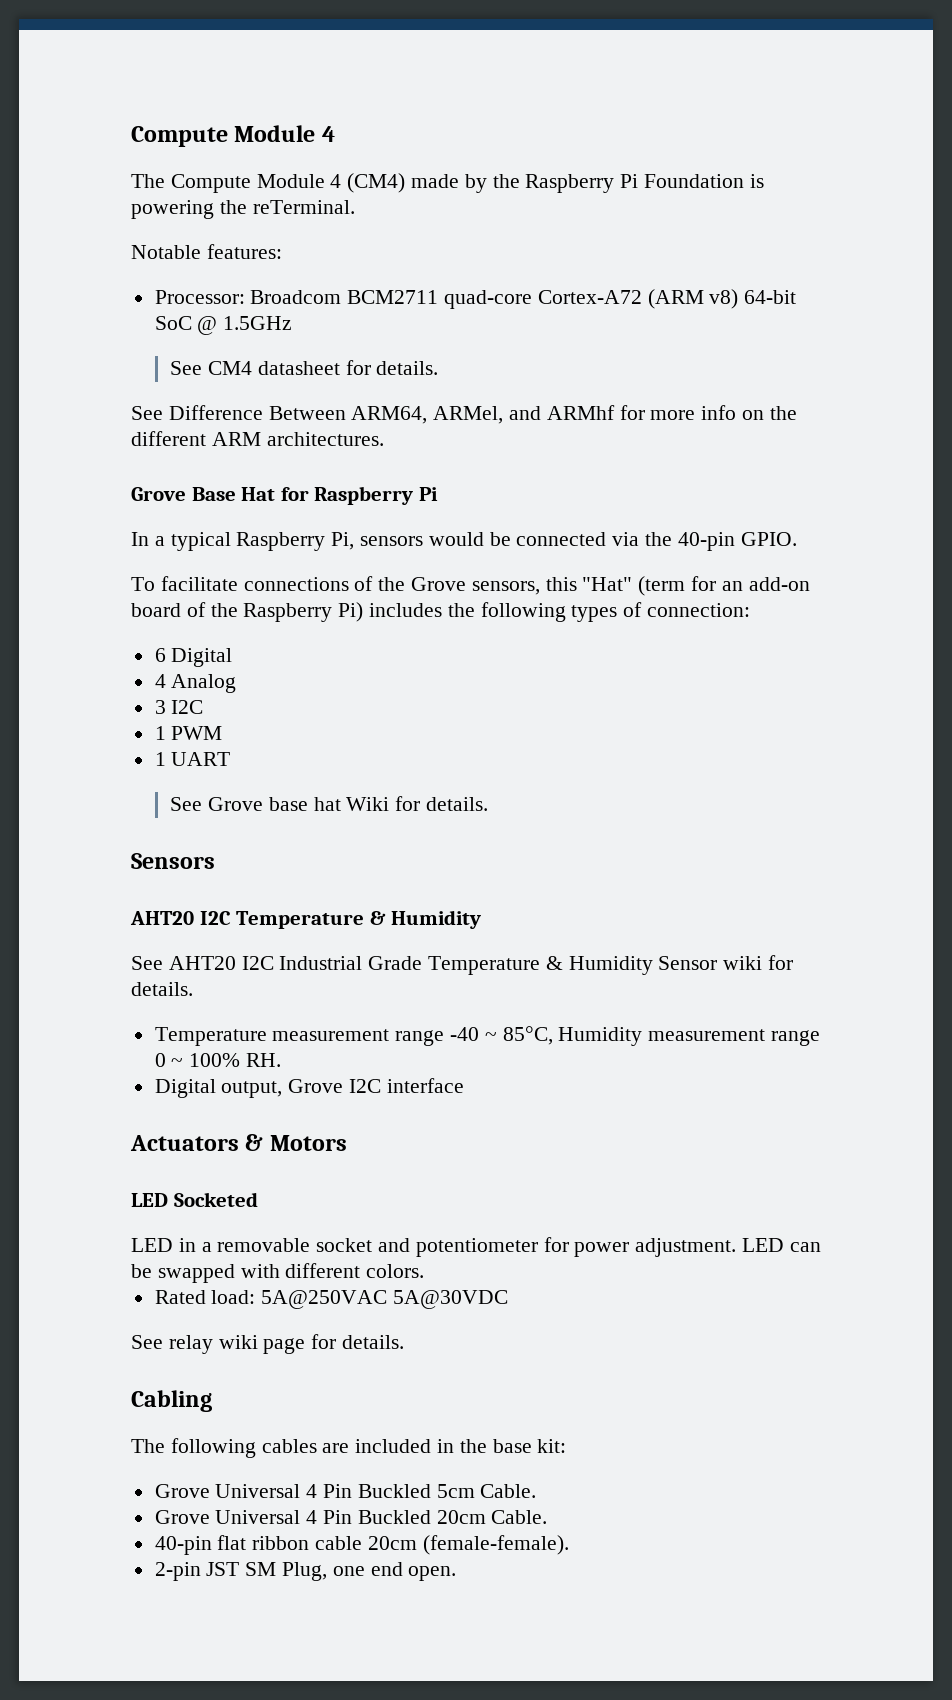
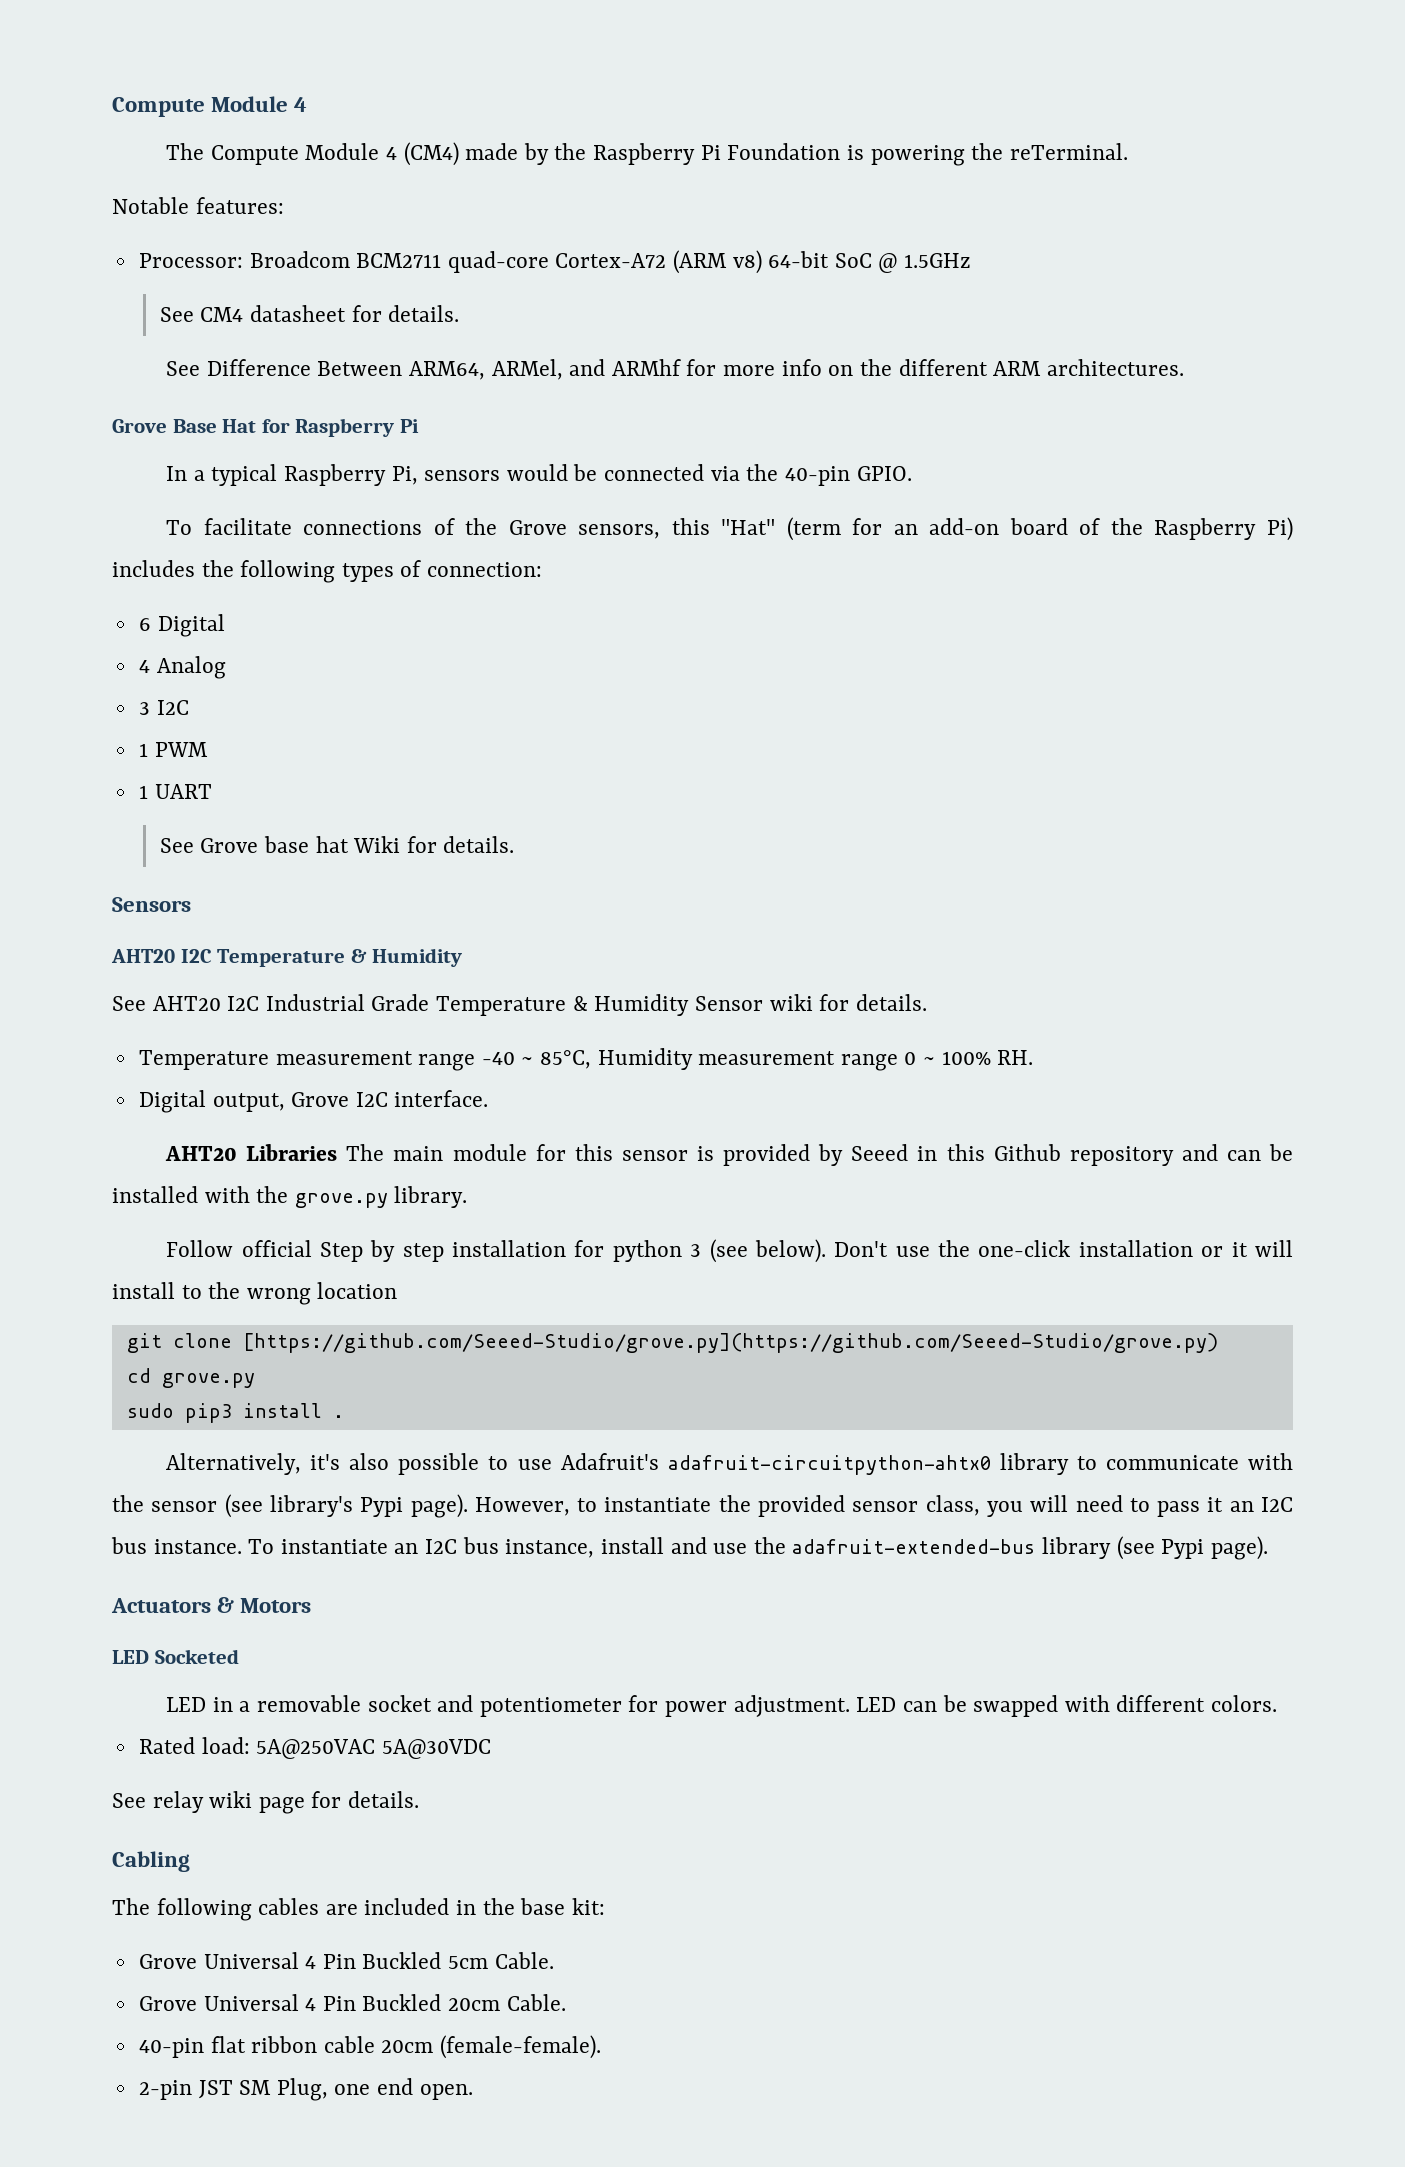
[386,1078,464,1093] interface -> [394,1090,489,1107] [165,1144,1294,1166] [112,1186,468,1208] [166,1239,1293,1263] [112,1282,398,1305] [126,1333,1218,1353] [126,1368,255,1388] [126,1403,344,1423] [166,1453,1293,1475] [112,1494,1293,1518] [111,1536,1268,1560] interface. // AHT20 Libraries The main module for this sensor is provided by Seeed in this Github repository and can be installed with the grove.py library. // Follow official Step by step installation for python 3 (see below). Don't use the one-click installation or it will install to the wrong location // git clone [https://github.com/Seeed-Studio/grove.py](https://github.com/Seeed-Studio/grove.py) // cd grove.py // sudo pip3 install . // Alternatively, it's also possible to use Adafruit's adafruit-circuitpython-ahtx0 library to communicate with the sensor (see library's Pypi page). However, to instantiate the provided sensor class, you will need to pass it an I2C bus instance. To instantiate an I2C bus instance, install and use the adafruit-extended-bus library (see Pypi page).

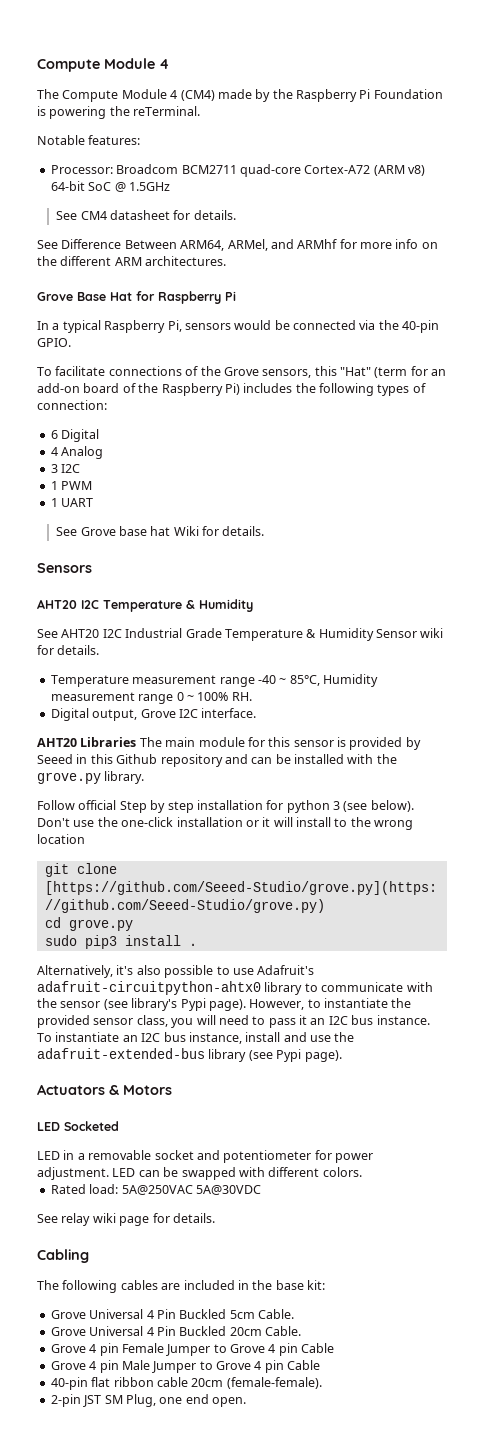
(566, 2002) none -> [50,1343,335,1356] [50,1360,321,1373] // Grove 4 pin Female Jumper to Grove 4 pin Cable // Grove 4 pin Male Jumper to Grove 4 pin Cable

